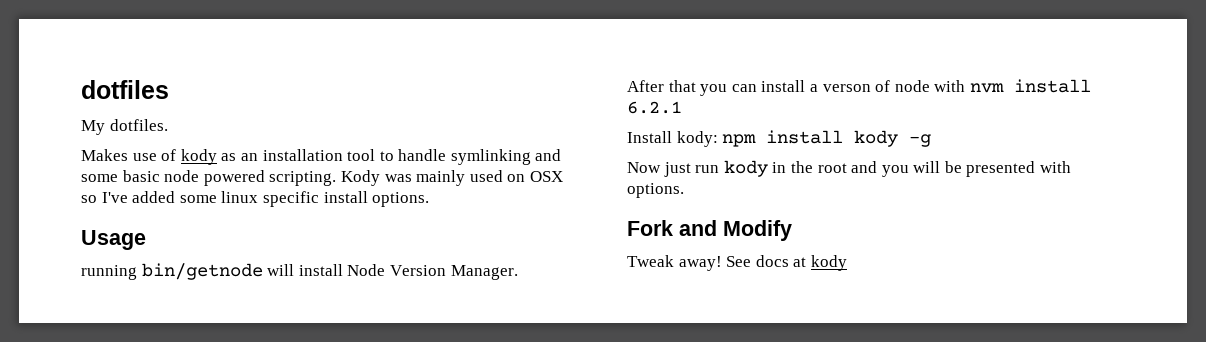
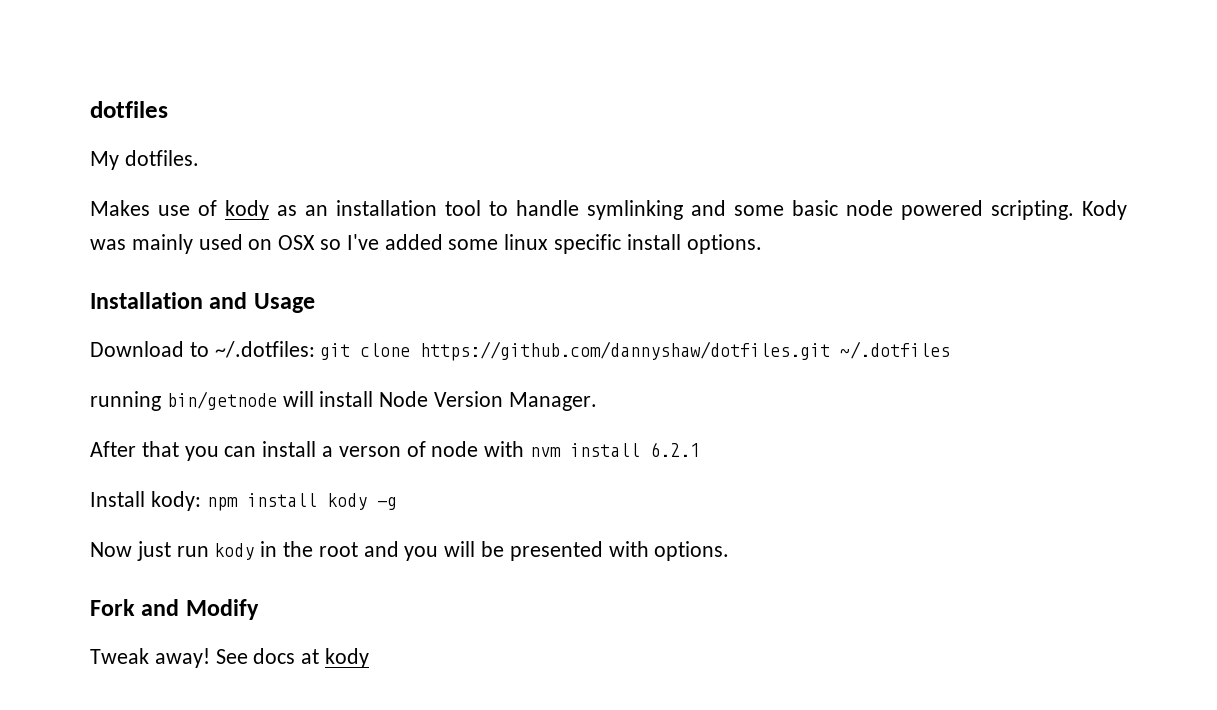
(430, 199) none -> [90,292,248,309] Installation and
(146, 240) none -> [90,341,951,361] // Download to ~/.dotfiles: git clone https://github.com/dannyshaw/dotfiles.git ~/.dotfiles

